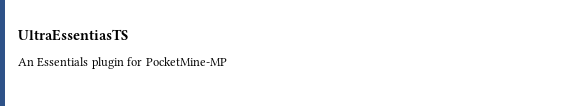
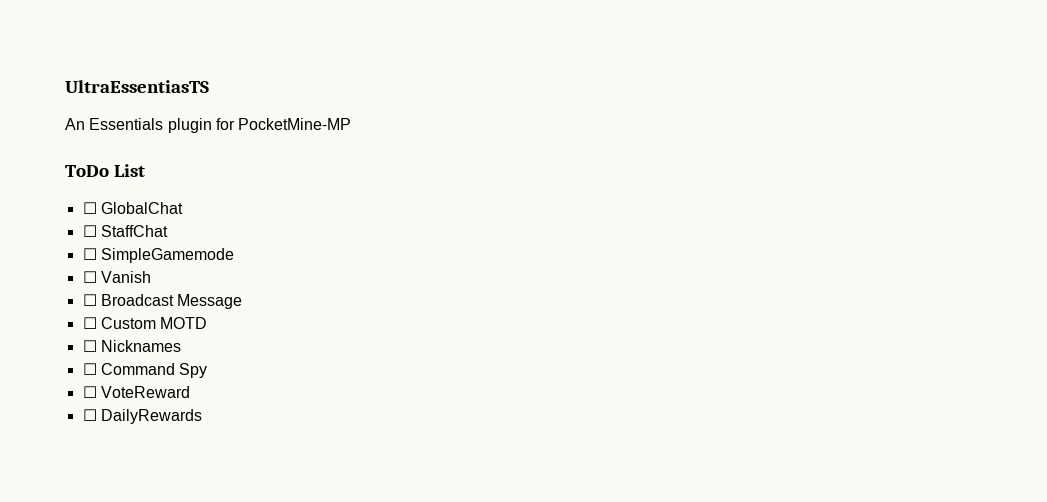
(227, 61) none -> [65,164,146,177] [82,202,183,214] [82,225,168,237] [82,248,234,263] [82,271,151,283] [82,294,243,309] [82,317,208,329] [82,340,181,352] [82,363,208,378] [82,386,190,398] [82,409,202,424] // ToDo List // ☐ GlobalChat // ☐ StaffChat // ☐ SimpleGamemode // ☐ Vanish // ☐ Broadcast Message // ☐ Custom MOTD // ☐ Nicknames // ☐ Command Spy // ☐ VoteReward // ☐ DailyRewards

